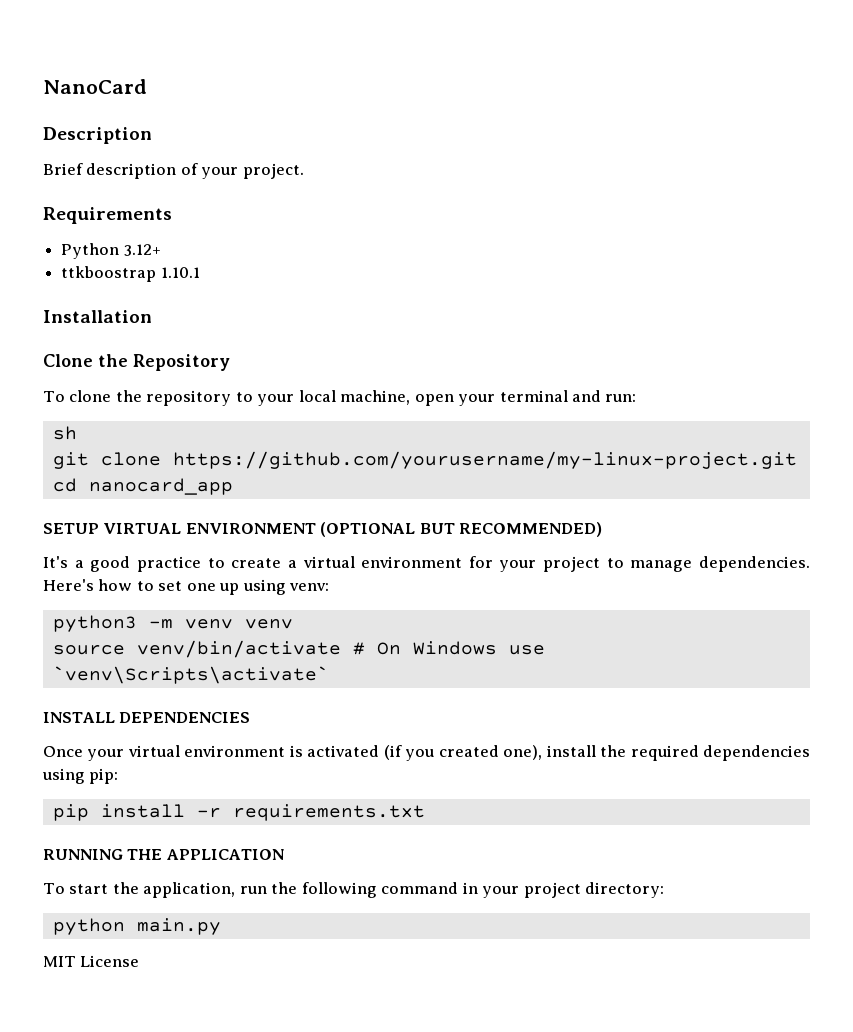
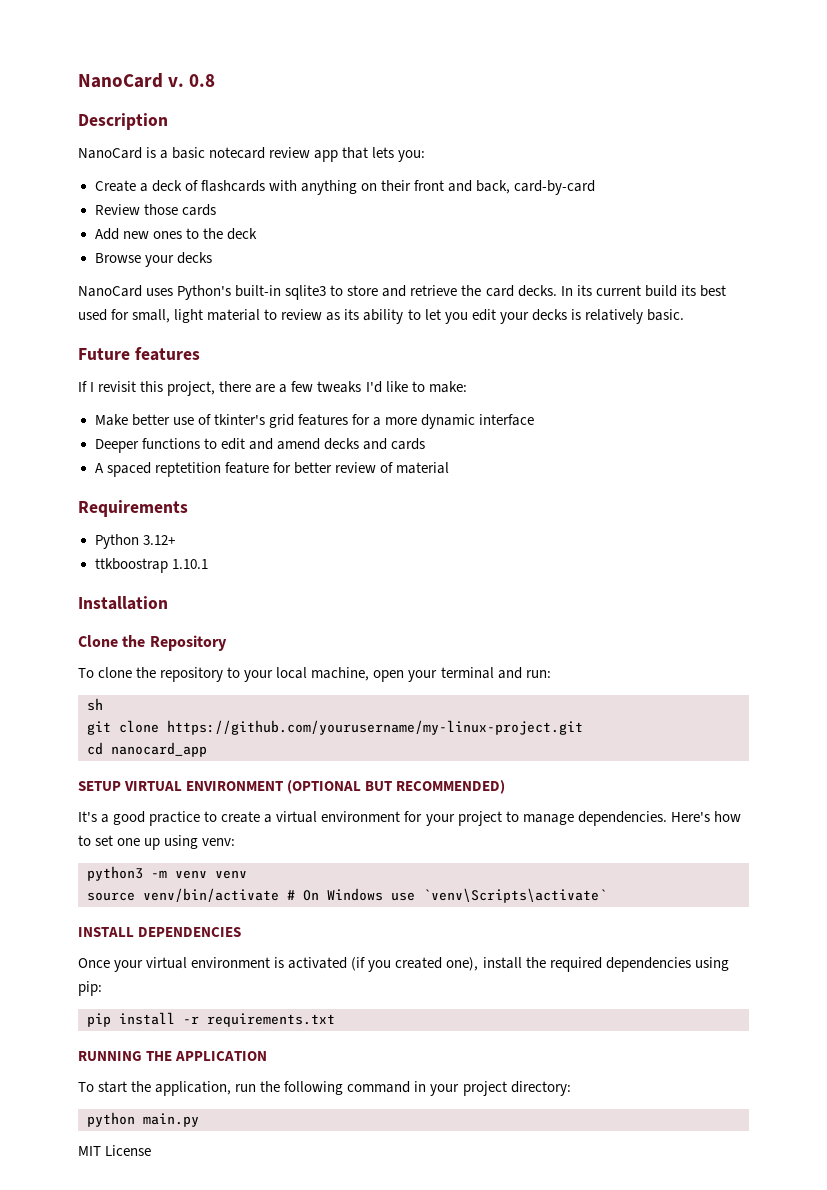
[43,79,147,94] NanoCard -> [78,73,216,88] NanoCard v. 0.8
[43,163,304,179] Brief description of your project. -> [78,147,426,162] [94,180,596,195] [94,204,216,216] [94,228,257,240] [94,252,212,267] [78,285,726,300] [78,309,684,324] [78,347,200,361] [78,381,467,396] [94,414,535,429] [94,438,425,453] [94,462,449,477] NanoCard is a basic notecard review app that lets you: // Create a deck of flashcards with anything on their front and back, card-by-card // Review those cards // Add new ones to the deck // Browse your decks // NanoCard uses Python's built-in sqlite3 to store and retrieve the card decks. In its current build its best used for small, light material to review as its ability to let you edit your decks is relatively basic. // Future features // If I revisit this project, there are a few tweaks I'd like to make: // Make better use of tkinter's grid features for a more dynamic interface // Deeper functions to edit and amend decks and cards // A spaced reptetition feature for better review of material

